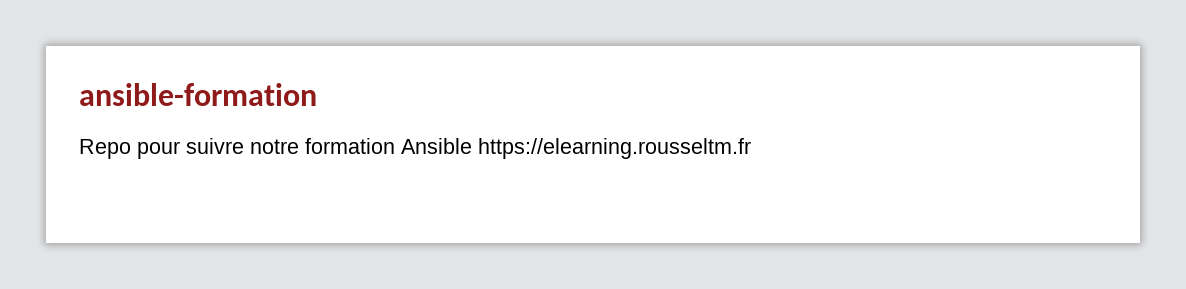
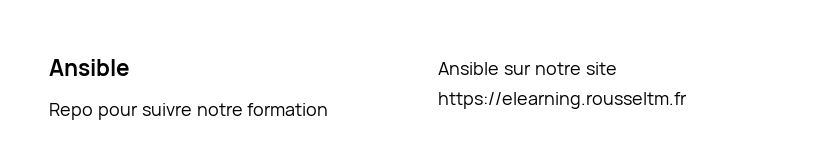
[79,83,317,106] ansible-formation -> [49,59,130,76] Ansible
(472, 146) none -> [503,62,617,75] sur notre site

